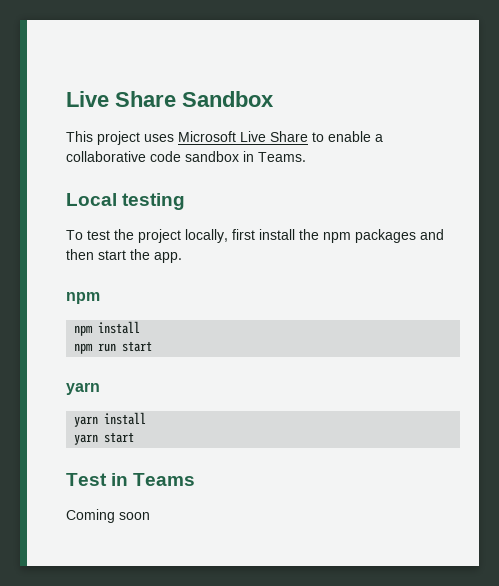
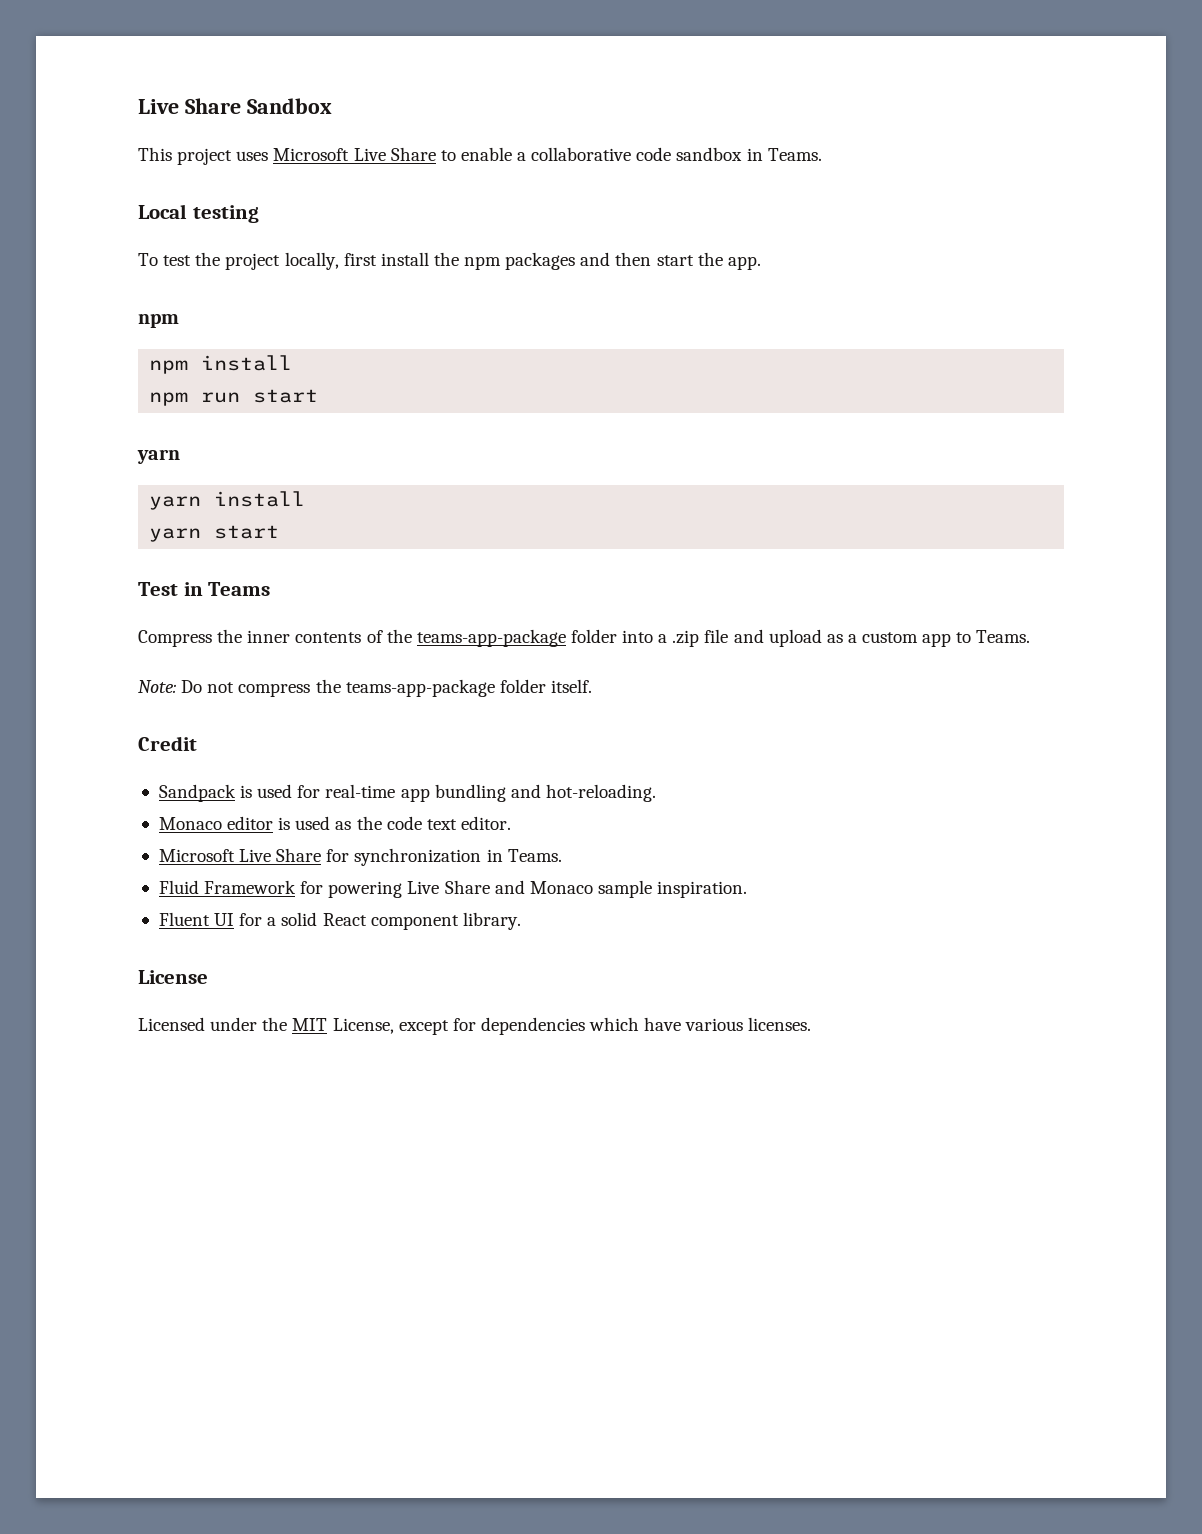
[66,509,150,523] Coming soon -> [138,629,1031,647] [138,679,592,697] [138,736,197,751] [158,784,656,802] [158,816,511,830] [158,848,562,866] [158,880,748,898] [158,912,521,930] [138,970,208,984] [138,1017,812,1035] Compress the inner contents of the teams-app-package folder into a .zip file and upload as a custom app to Teams. // Note: Do not compress the teams-app-package folder itself. // Credit // Sandpack is used for real-time app bundling and hot-reloading. // Monaco editor is used as the code text editor. // Microsoft Live Share for synchronization in Teams. // Fluid Framework for powering Live Share and Monaco sample inspiration. // Fluent UI for a solid React component library. // License // Licensed under the MIT License, except for dependencies which have various licenses.

